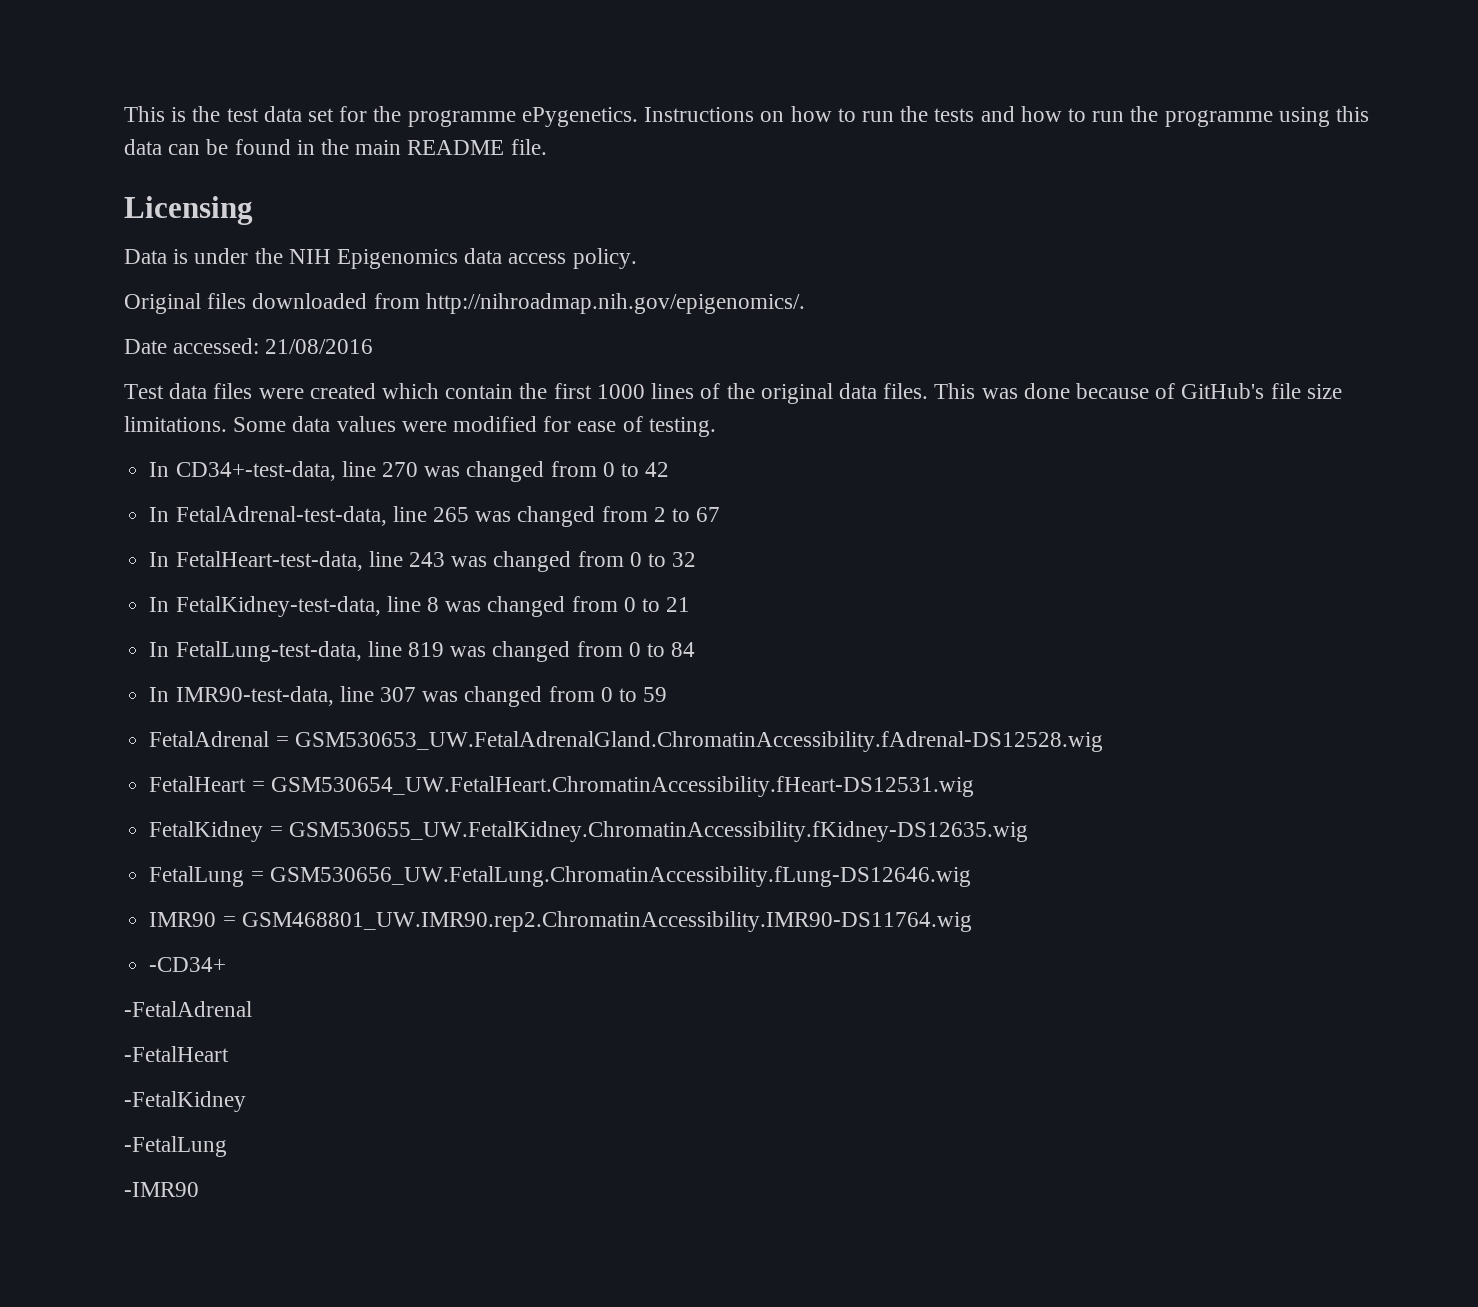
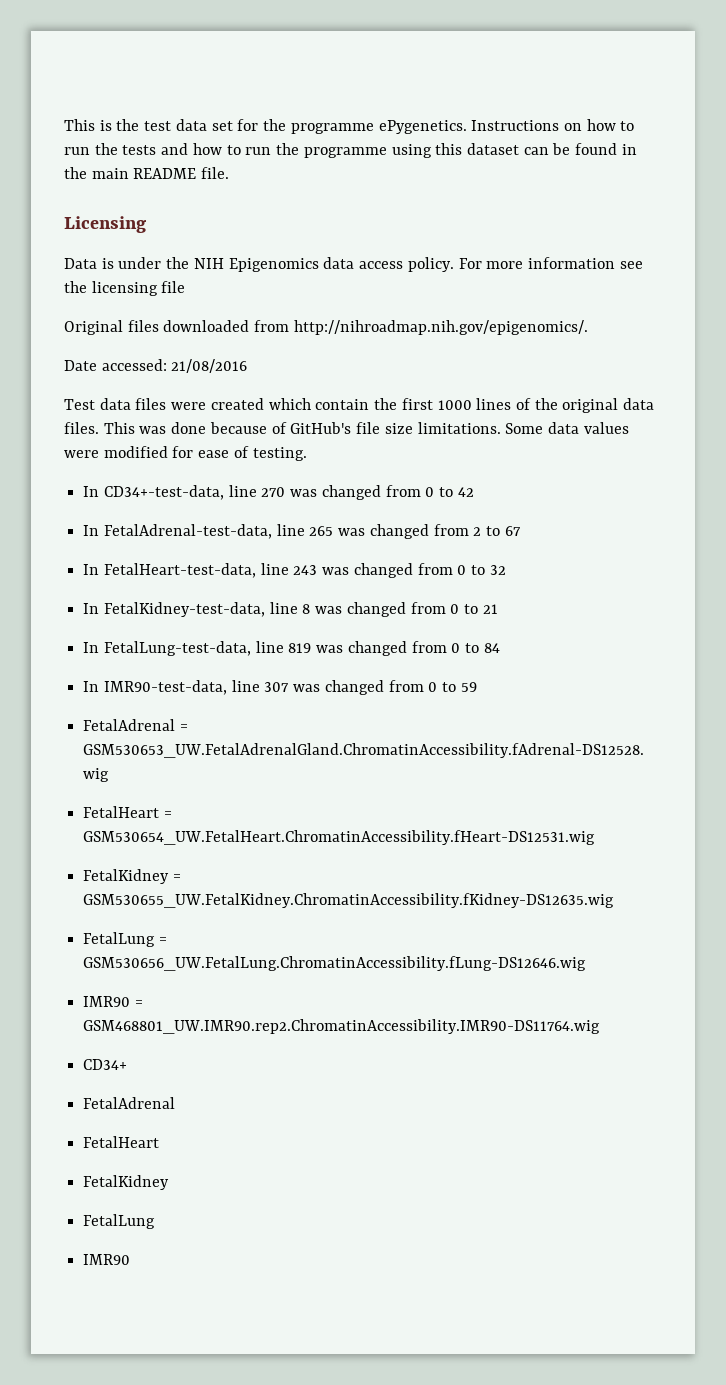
[124,139,162,155] data -> [466,143,519,155] dataset
(637, 258) none -> [458,257,643,269] [64,281,186,296] For more information see the licensing file
[149,957,227,972] [124,1001,252,1017] [124,1046,229,1062] [124,1091,246,1112] [124,1136,227,1157] [124,1182,199,1197] -CD34+ // -FetalAdrenal // -FetalHeart // -FetalKidney // -FetalLung // -IMR90 -> [83,1059,128,1070] [83,1097,176,1109] [83,1136,160,1148] [83,1175,170,1190] [83,1214,156,1229] [83,1254,131,1265] CD34+ // FetalAdrenal // FetalHeart // FetalKidney // FetalLung // IMR90

